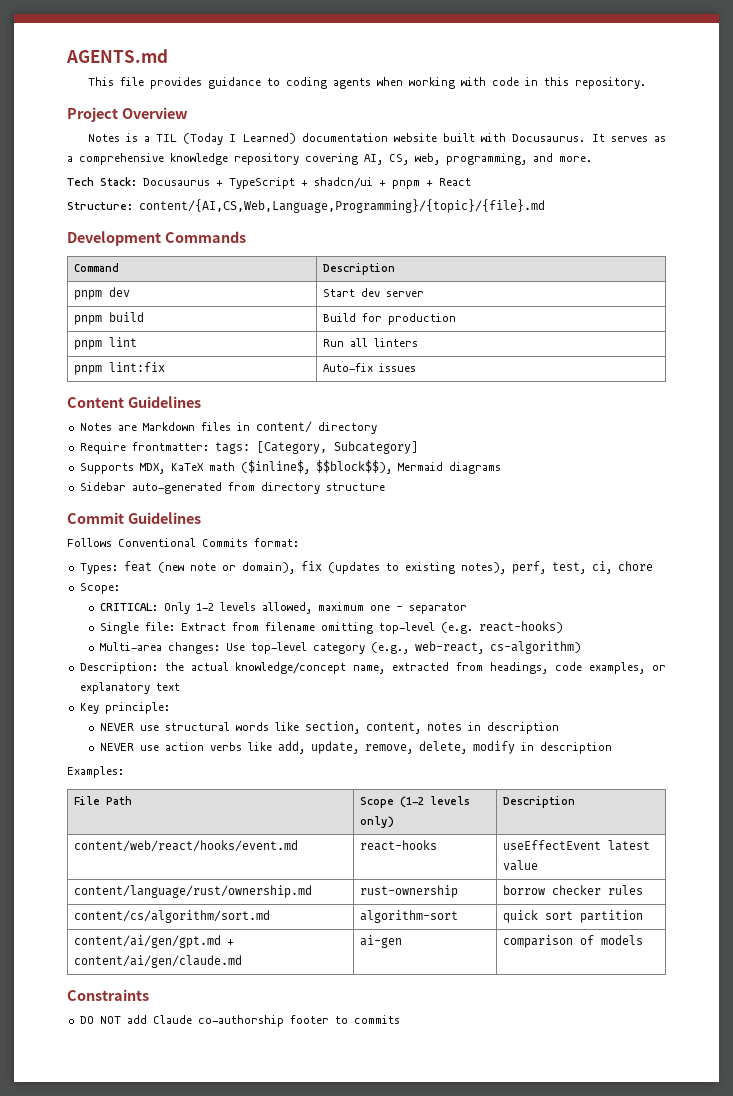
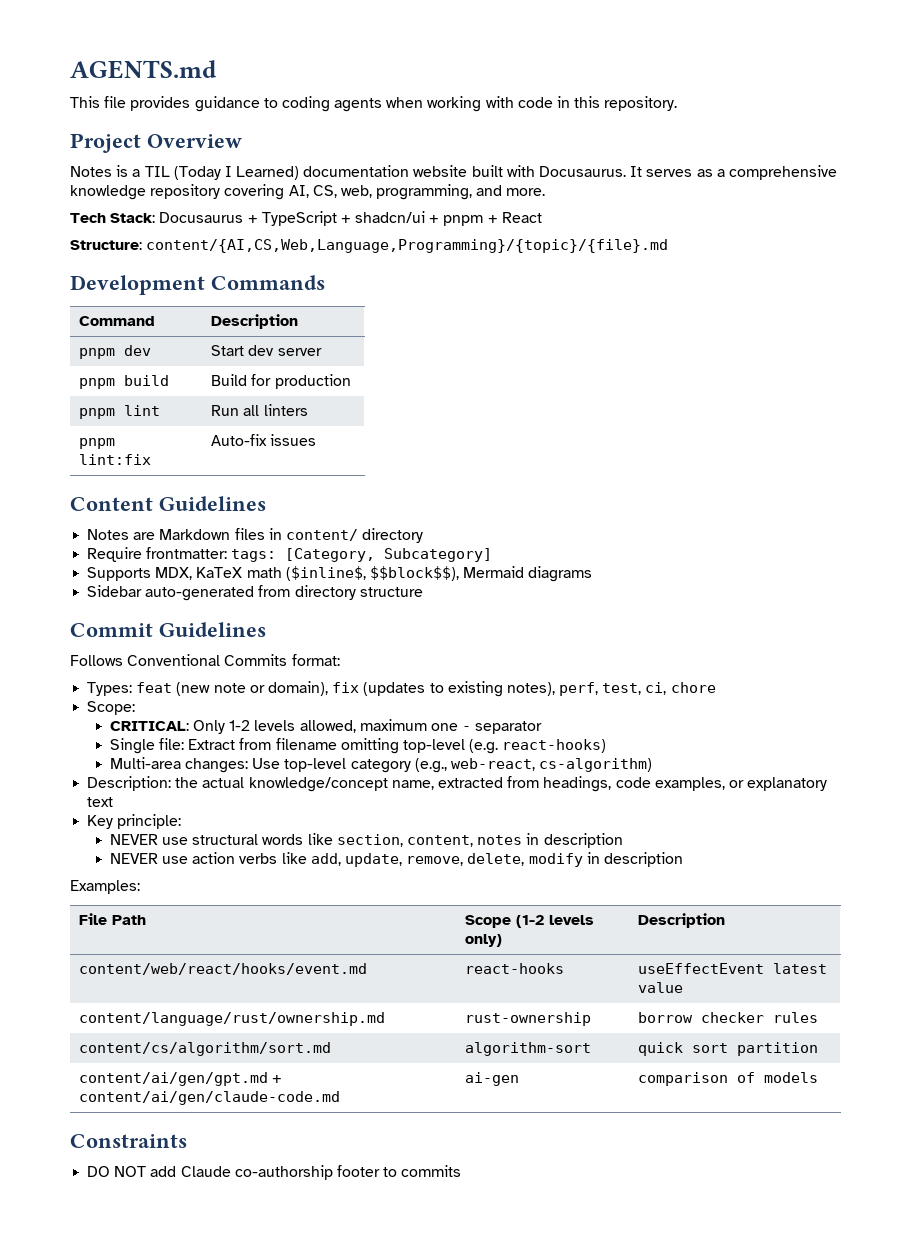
[73,955,242,968] content/ai/gen/claude.md -> [79,1091,341,1105] content/ai/gen/claude-code.md

